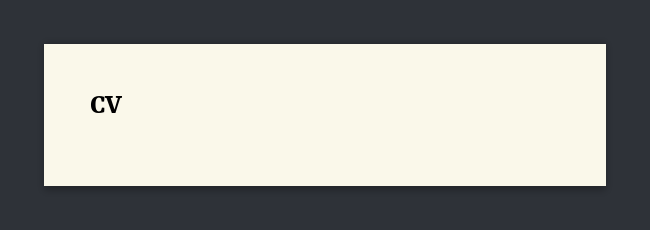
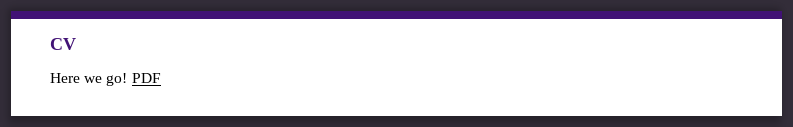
(123, 104) none -> [50,73,161,86] // Here we go! PDF

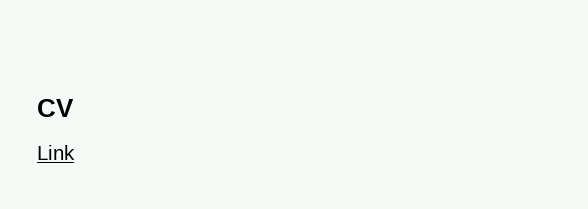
[50,73,161,86] Here we go! PDF -> [37,145,75,160] Link

